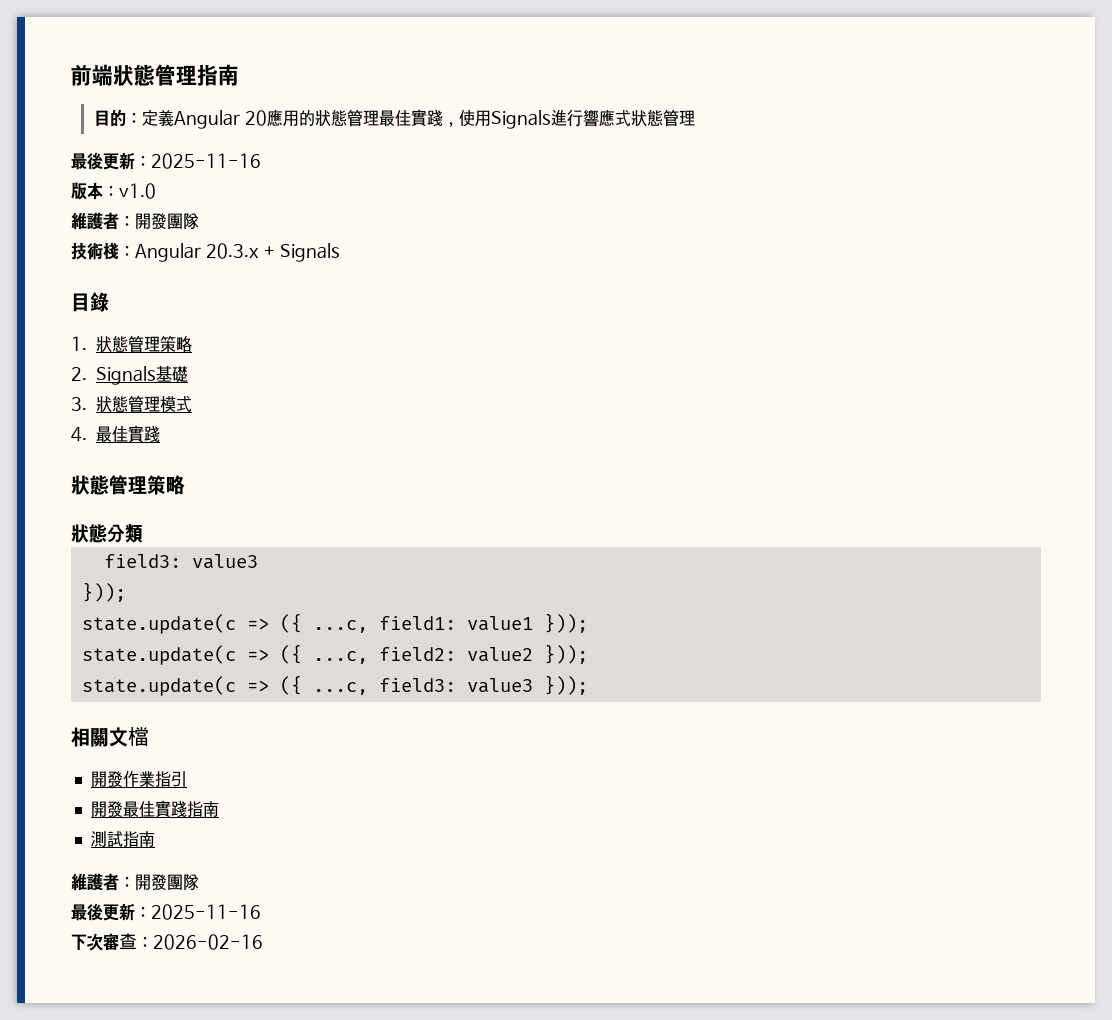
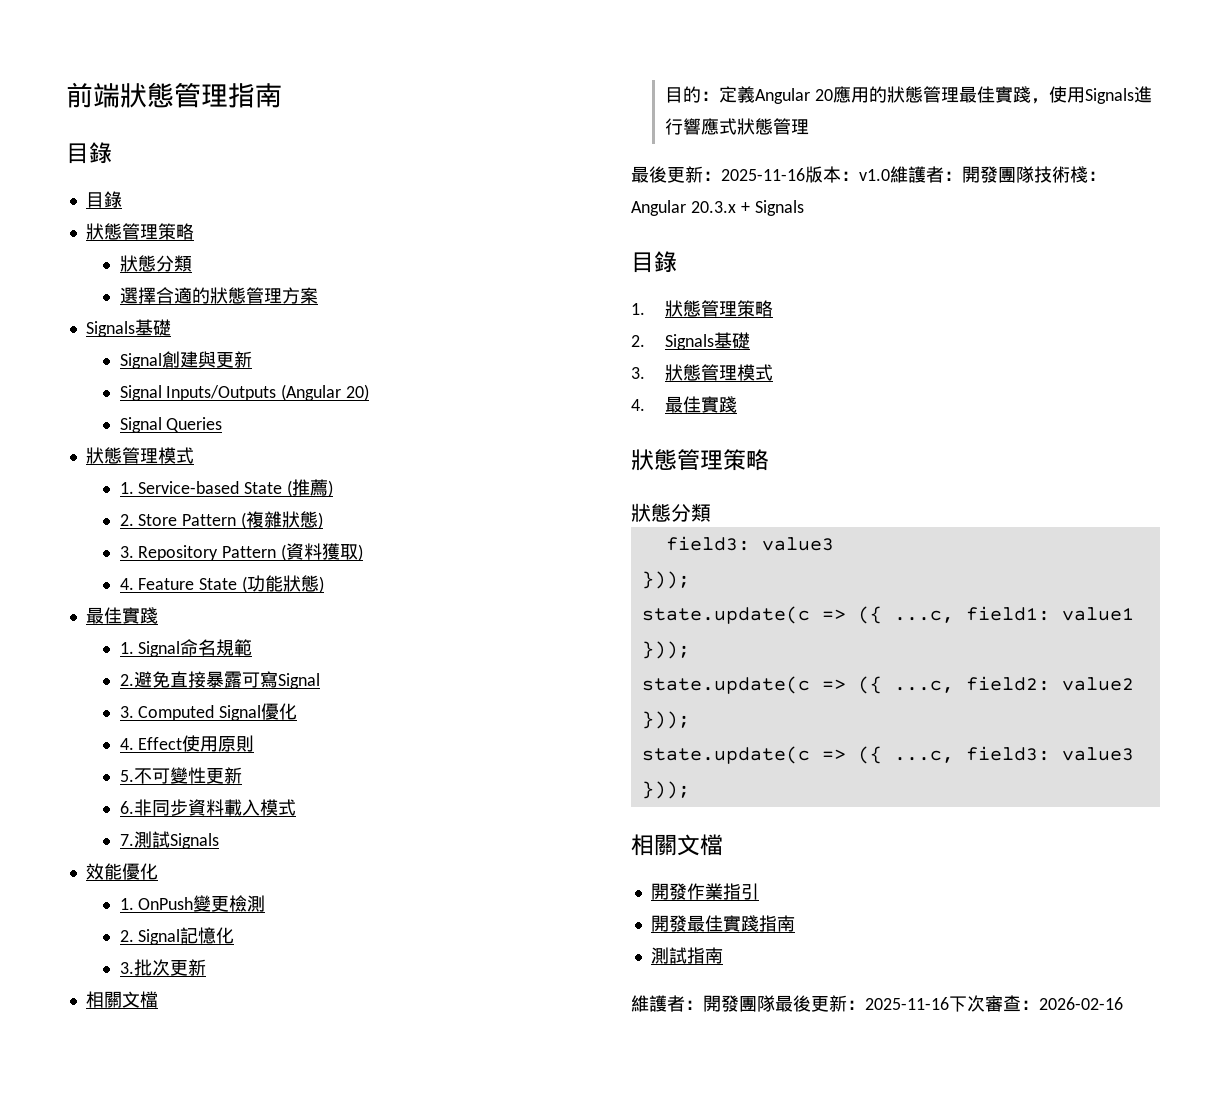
(239, 75) none -> [66,142,112,164] [85,191,122,208] [85,223,194,240] [119,255,192,272] [119,287,318,304] [85,319,171,337] [119,351,252,369] [119,384,370,401] [119,417,223,433] [85,447,194,464] [119,479,334,497] [119,511,324,529] [119,543,364,561] [119,575,325,593] [85,607,158,624] [119,639,253,657] [119,671,320,689] [119,703,298,721] [119,735,255,752] [119,767,242,784] [119,799,296,816] [119,831,219,849] [85,863,158,880] [119,895,266,912] [119,927,235,945] [119,959,206,976] [85,991,158,1008] // 目錄 // 目錄 // 狀態管理策略 // 狀態分類 // 選擇合適的狀態管理方案 // Signals基礎 // Signal創建與更新 // Signal Inputs/Outputs (Angular 20) // Signal Queries // 狀態管理模式 // 1. Service-based State (推薦) // 2. Store Pattern (複雜狀態) // 3. Repository Pattern (資料獲取) // 4. Feature State (功能狀態) // 最佳實踐 // 1. Signal命名規範 // 2.避免直接暴露可寫Signal // 3. Computed Signal優化 // 4. Effect使用原則 // 5.不可變性更新 // 6.非同步資料載入模式 // 7.測試Signals // 效能優化 // 1. OnPush變更檢測 // 2. Signal記憶化 // 3.批次更新 // 相關文檔
(261, 161) // -> (805, 174) none
[71,212,199,230] // 維護者：開發團隊 // -> [890,166,1034,183] 維護者：開發團隊
[71,903,261,921] // 最後更新：2025-11-16 // -> [775,995,949,1012] 最後更新：2025-11-16

